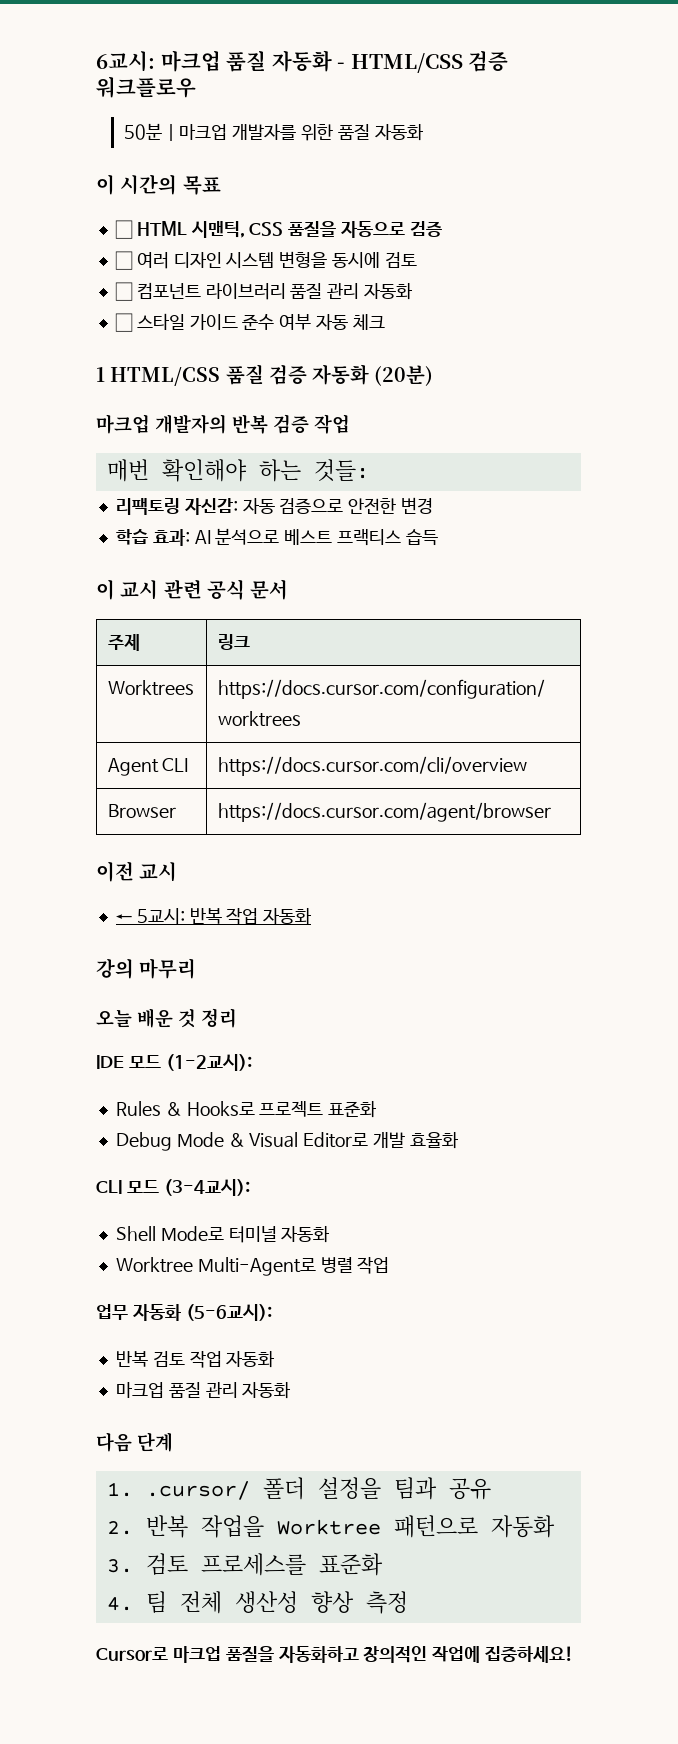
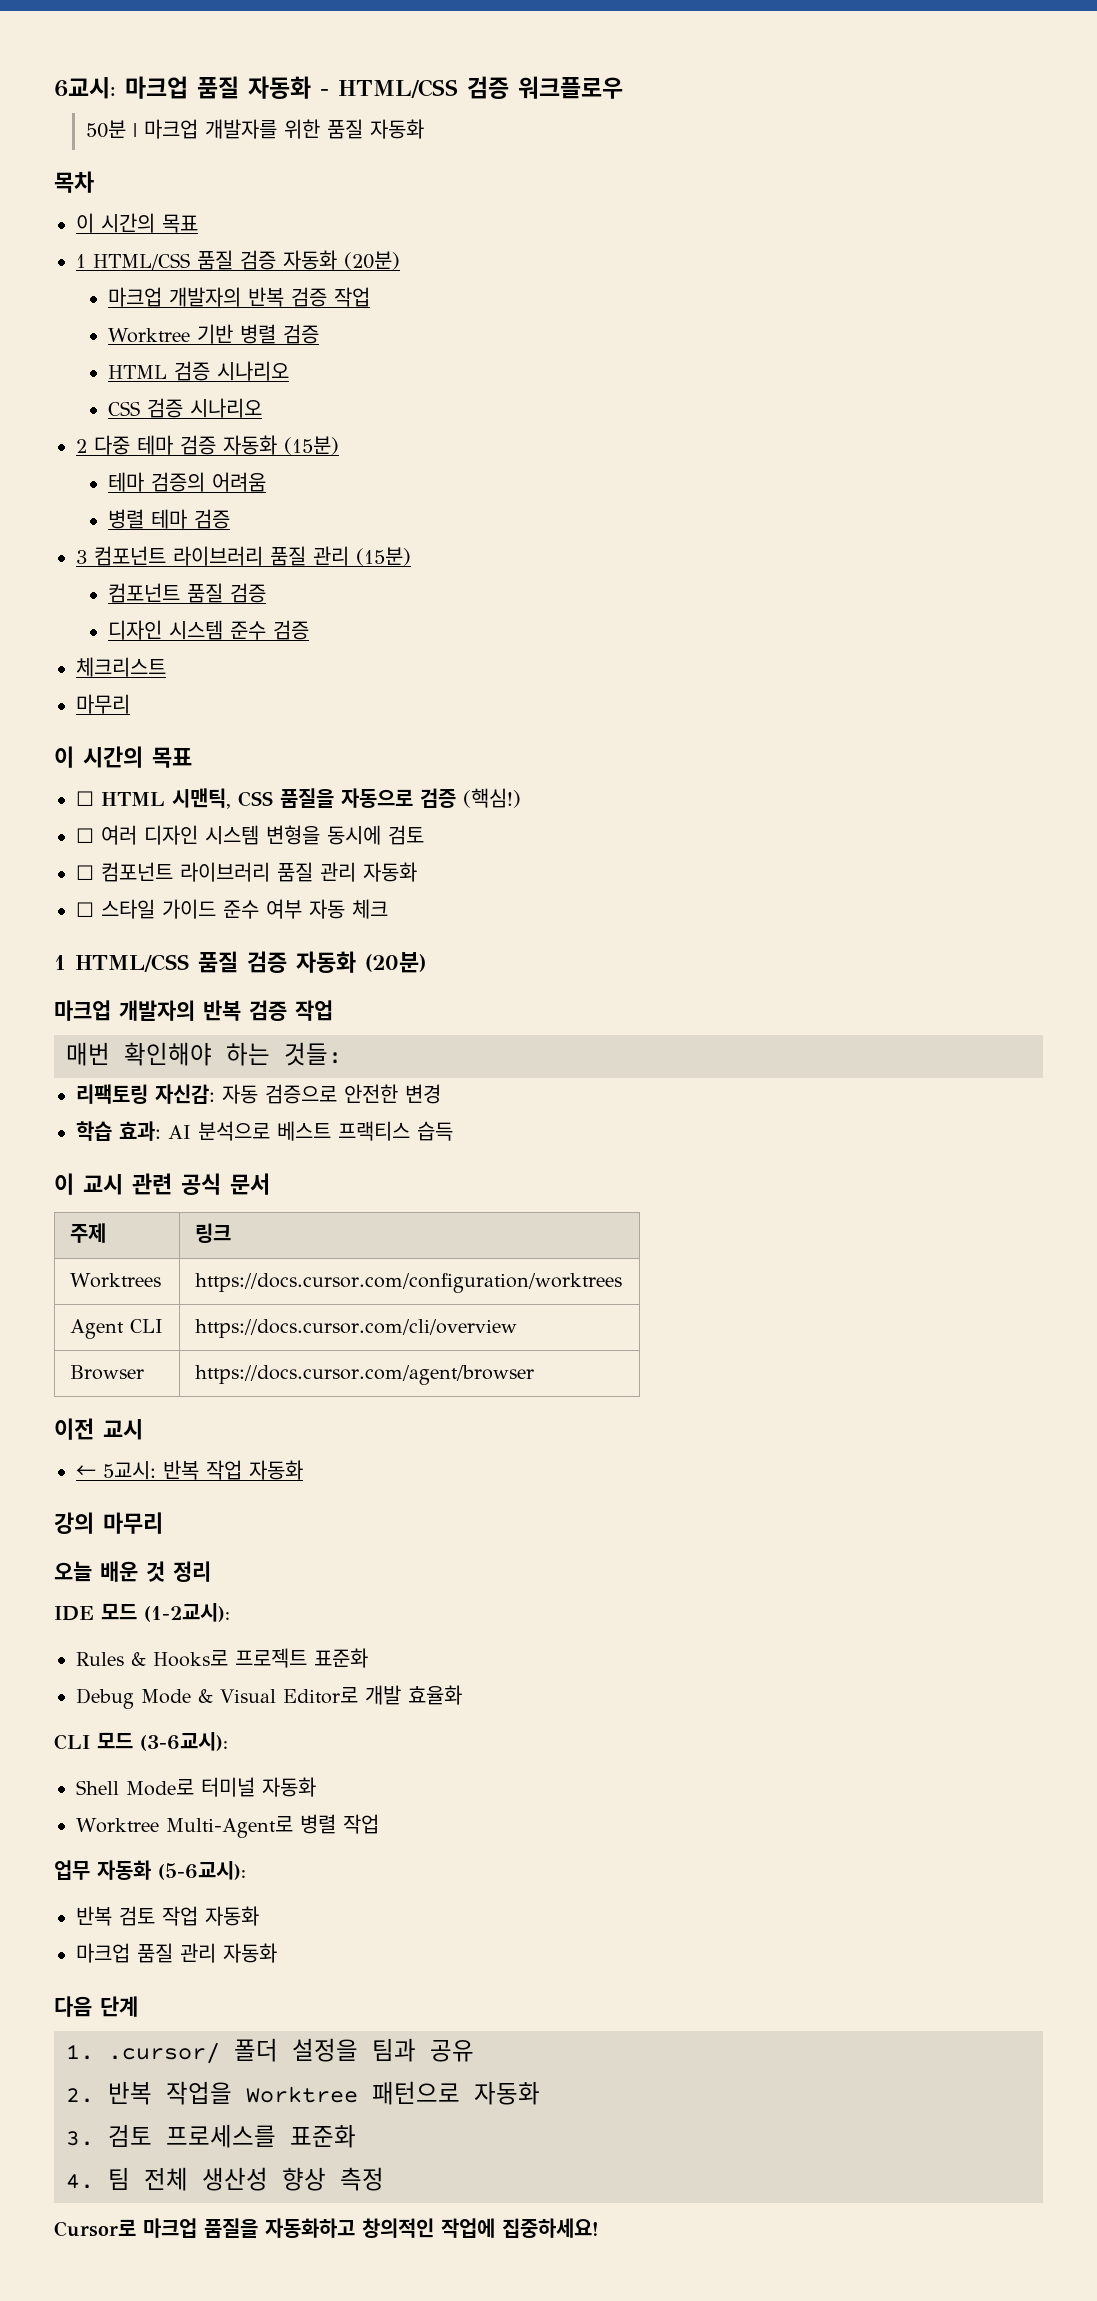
(424, 132) none -> [54,171,94,193] [76,213,198,233] [76,250,400,270] [107,287,370,307] [107,324,320,344] [107,361,289,381] [107,398,262,418] [76,435,339,455] [107,472,266,492] [107,509,230,529] [76,546,411,566] [107,583,266,603] [107,620,309,640] [76,657,166,677] [76,694,130,714] // 목차 // 이 시간의 목표 // 1 HTML/CSS 품질 검증 자동화 (20분) // 마크업 개발자의 반복 검증 작업 // Worktree 기반 병렬 검증 // HTML 검증 시나리오 // CSS 검증 시나리오 // 2 다중 테마 검증 자동화 (15분) // 테마 검증의 어려움 // 병렬 테마 검증 // 3 컴포넌트 라이브러리 품질 관리 (15분) // 컴포넌트 품질 검증 // 디자인 시스템 준수 검증 // 체크리스트 // 마무리
(442, 229) none -> [463,788,521,808] (핵심!)
[163,1179,250,1196] (3-4교시): -> [140,1732,228,1751] (3-6교시):

